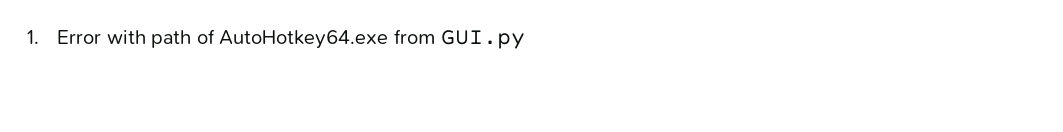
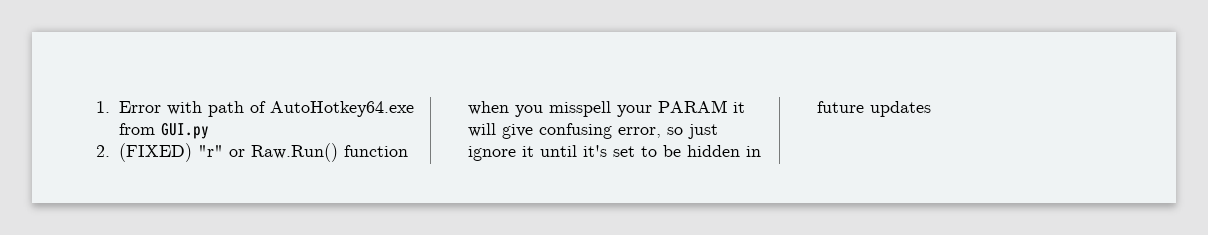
(526, 39) none -> [96,143,408,162] [467,100,745,117] [467,123,718,139] [467,145,761,161] [816,101,931,117] // 2. (FIXED) "r" or Raw.Run() function when you misspell your PARAM it will give confusing error, so just ignore it until it's set to be hidden in future updates

